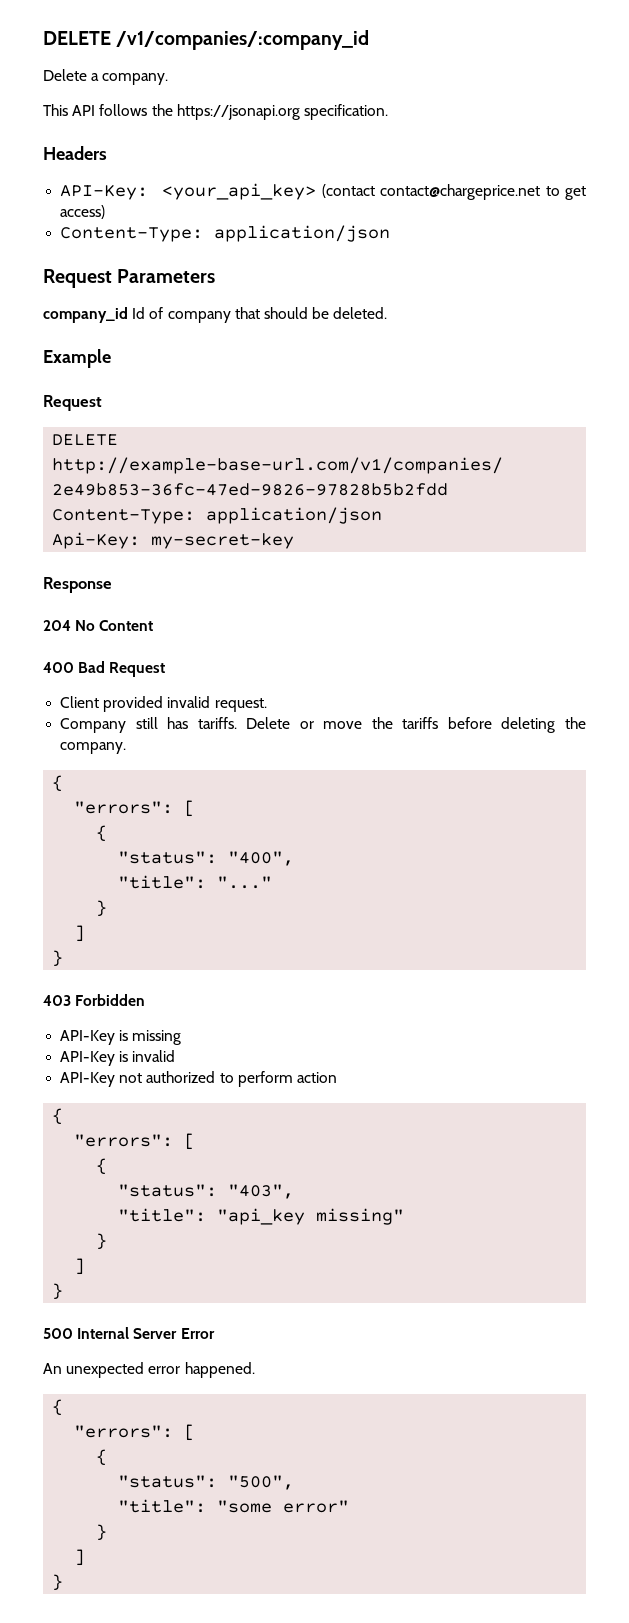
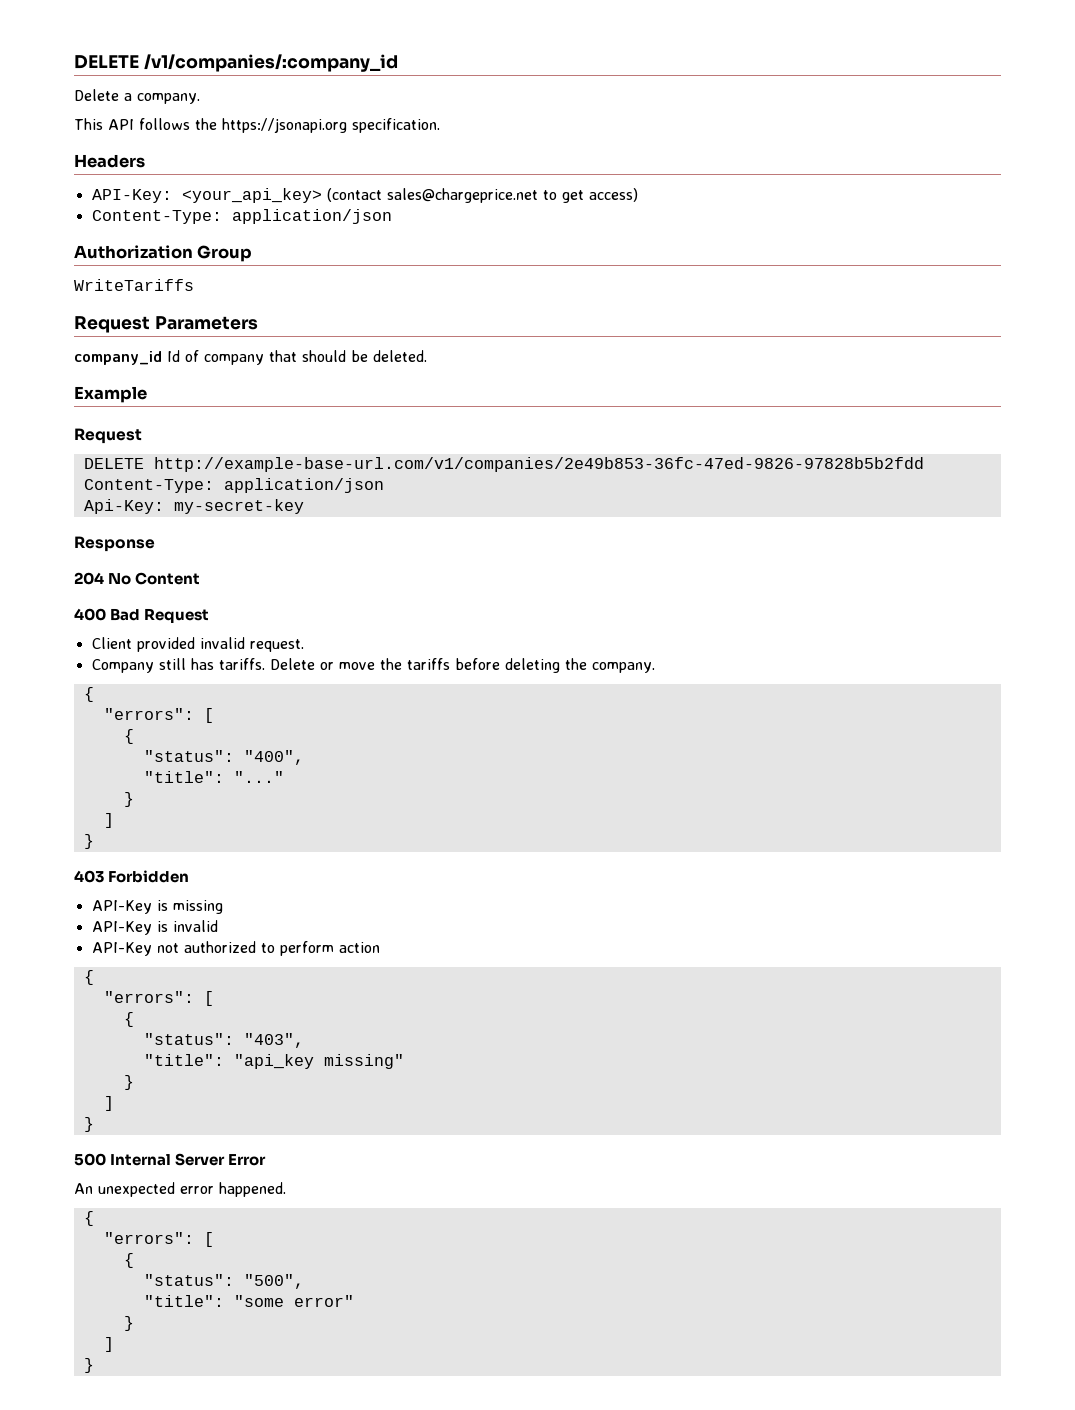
[380,184,541,200] contact@chargeprice.net -> [386,188,538,203] sales@chargeprice.net
(391, 233) none -> [74,245,253,262] [74,279,194,291] // Authorization Group // WriteTariffs

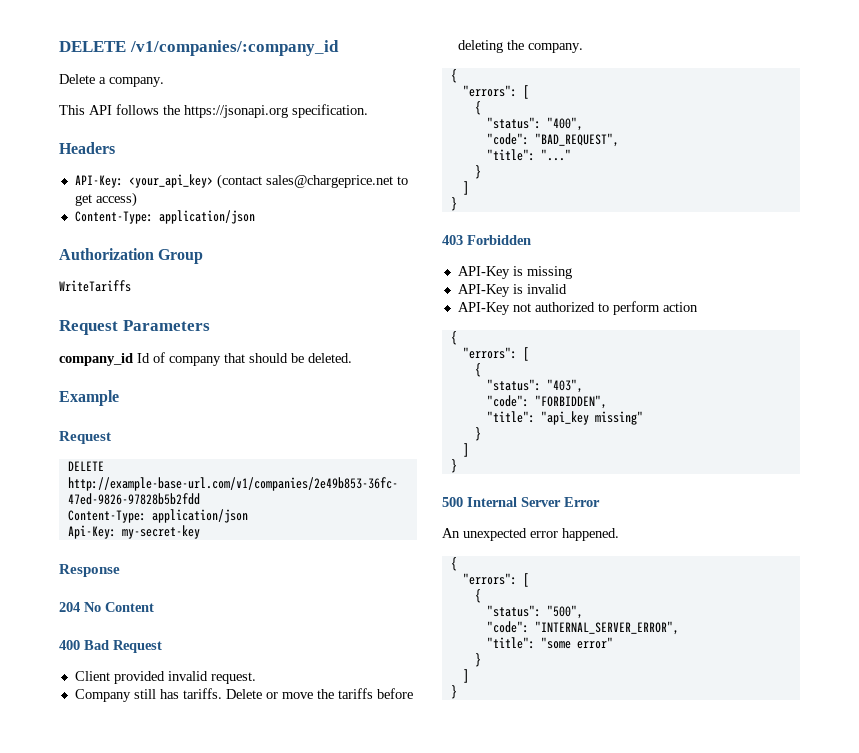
(304, 757) none -> [486,133,619,147] // "code": "BAD_REQUEST",
(304, 1040) none -> [486,395,607,409] // "code": "FORBIDDEN",
(304, 1281) none -> [486,621,679,635] // "code": "INTERNAL_SERVER_ERROR",

